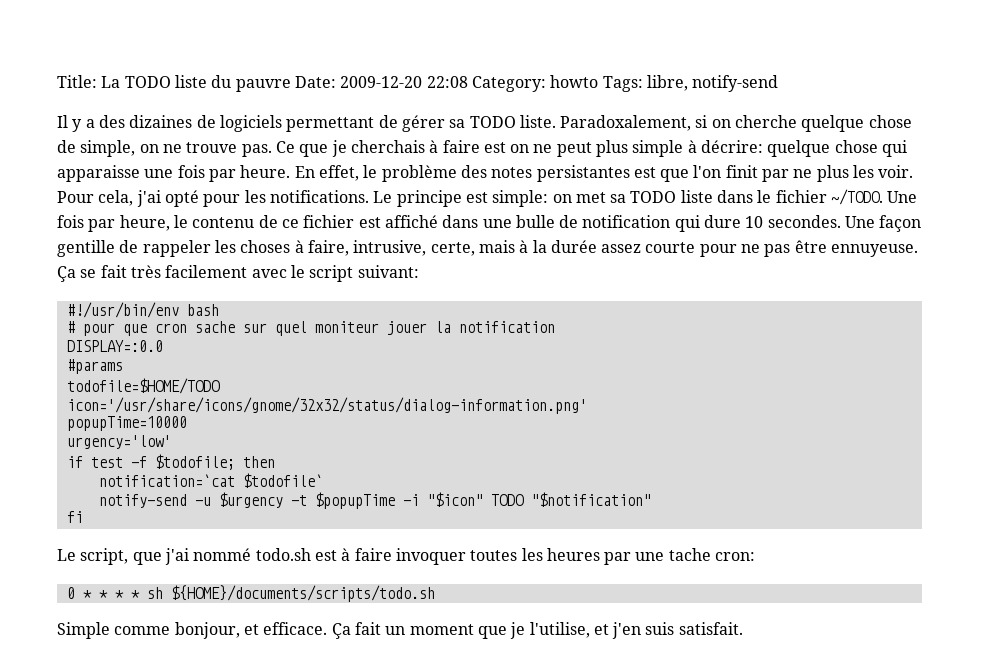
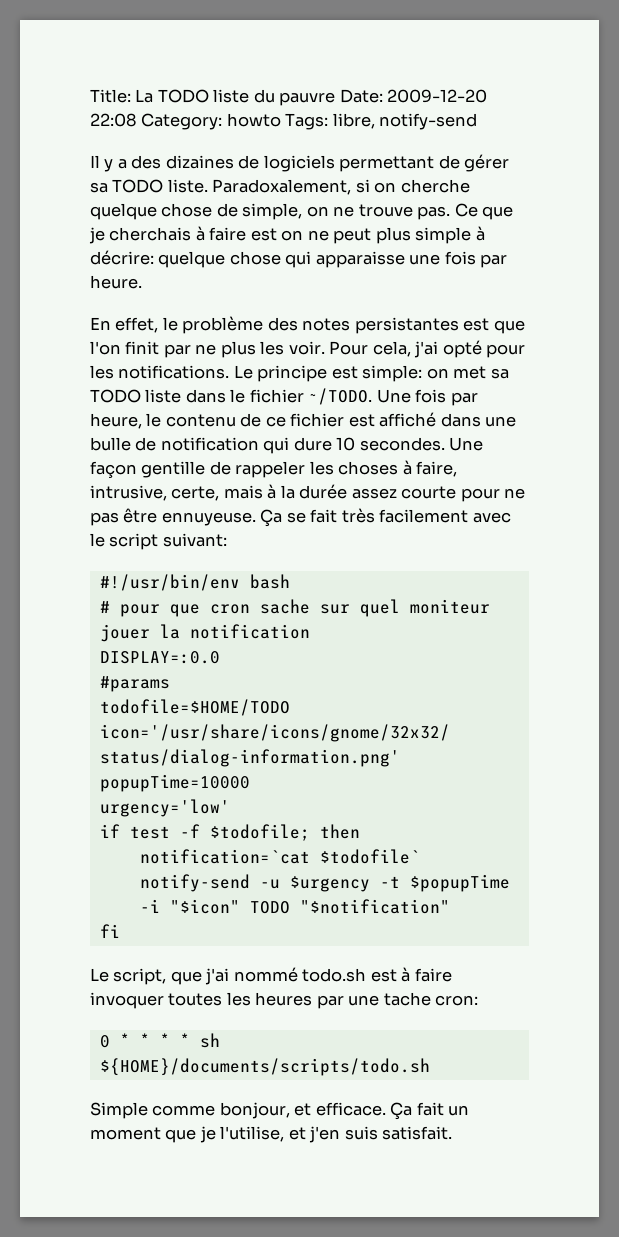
(291, 171) none -> (142, 282) //

